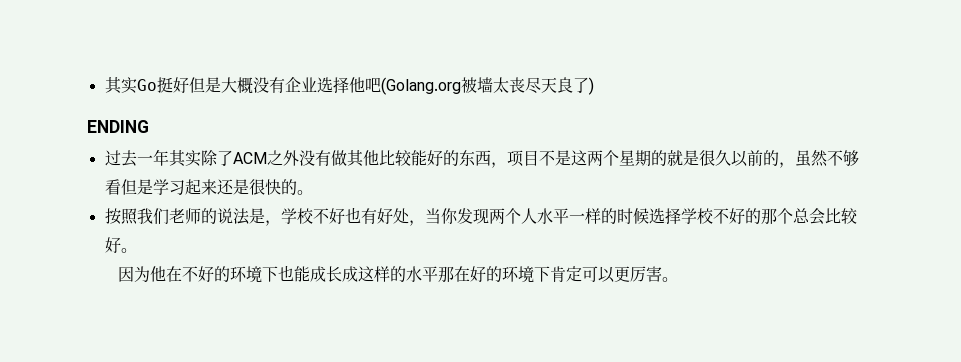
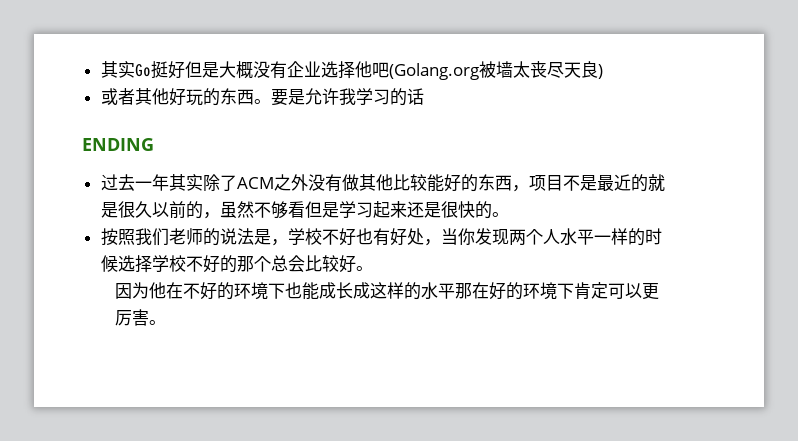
[572,77,589,93] 了 -> (598, 69) none
(594, 86) none -> [100,88,424,106] // 或者其他好玩的东西。要是允许我学习的话
[570,150,651,166] 这两个星期 -> [596,174,631,191] 最近

